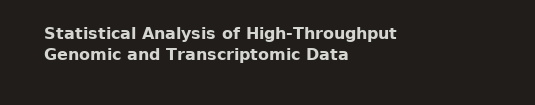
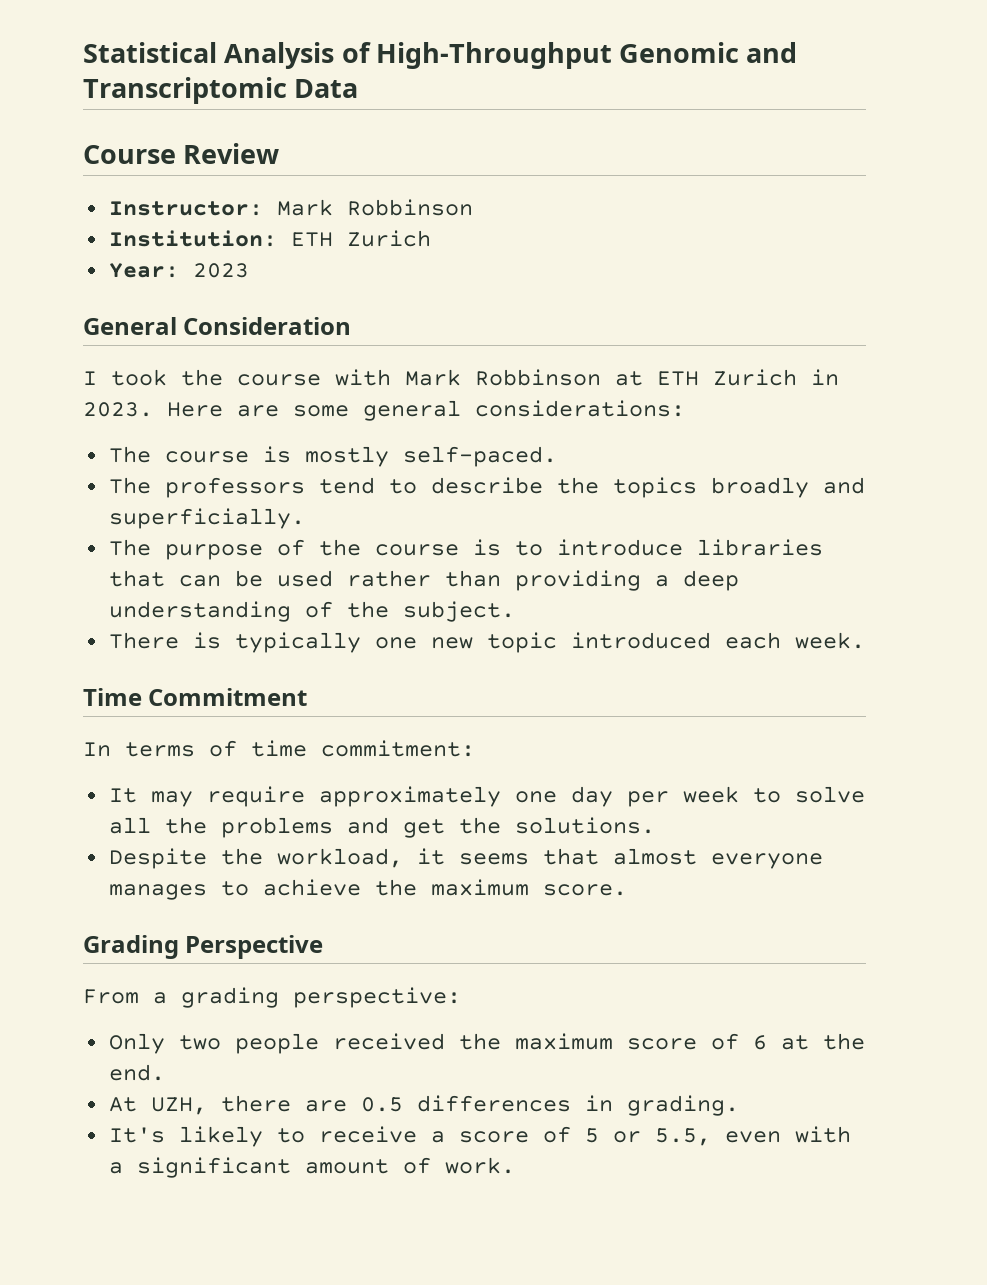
(349, 54) none -> [83,143,280,164] [108,199,473,216] [108,230,431,247] [108,263,249,278] [83,317,352,335] [83,369,839,386] [83,400,685,421] [108,446,557,467] [108,477,865,498] [108,508,305,529] [108,539,823,560] [108,570,739,591] [108,601,515,622] [108,632,865,653] [83,688,308,706] [83,740,475,757] [108,786,865,807] [108,817,655,838] [108,848,823,869] [108,879,627,900] [83,935,324,959] [83,987,461,1008] [108,1033,865,1054] [108,1064,165,1081] [108,1095,739,1116] [108,1126,851,1147] [108,1157,515,1178] // Course Review // Instructor: Mark Robbinson // Institution: ETH Zurich // Year: 2023 // General Consideration // I took the course with Mark Robbinson at ETH Zurich in 2023. Here are some general considerations: // The course is mostly self-paced. // The professors tend to describe the topics broadly and superficially. // The purpose of the course is to introduce libraries that can be used rather than providing a deep understanding of the subject. // There is typically one new topic introduced each week. // Time Commitment // In terms of time commitment: // It may require approximately one day per week to solve all the problems and get the solutions. // Despite the workload, it seems that almost everyone manages to achieve the maximum score. // Grading Perspective // From a grading perspective: // Only two people received the maximum score of 6 at the end. // At UZH, there are 0.5 differences in grading. // It's likely to receive a score of 5 or 5.5, even with a significant amount of work.

